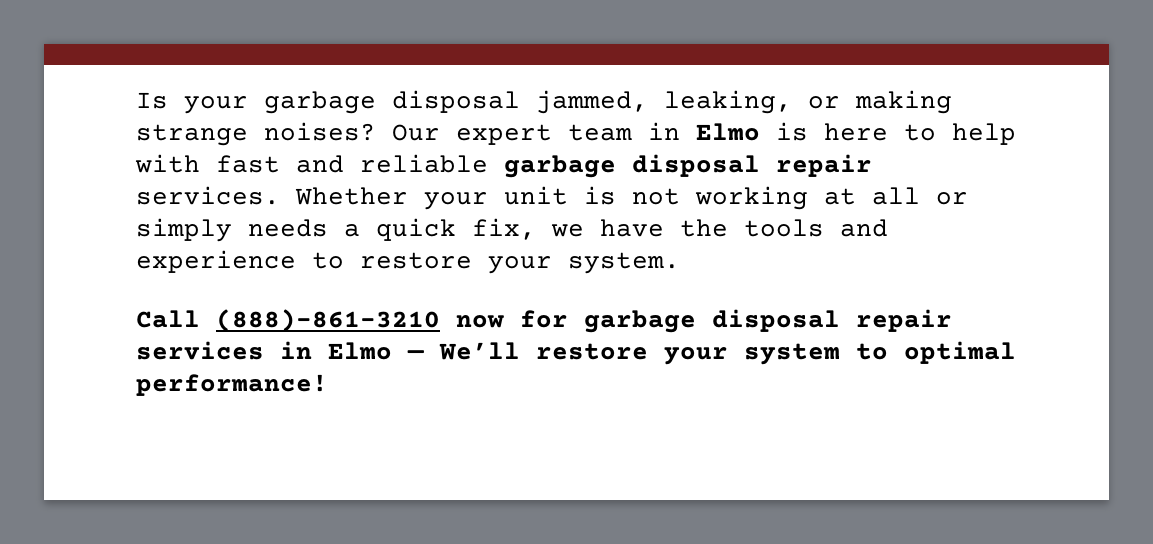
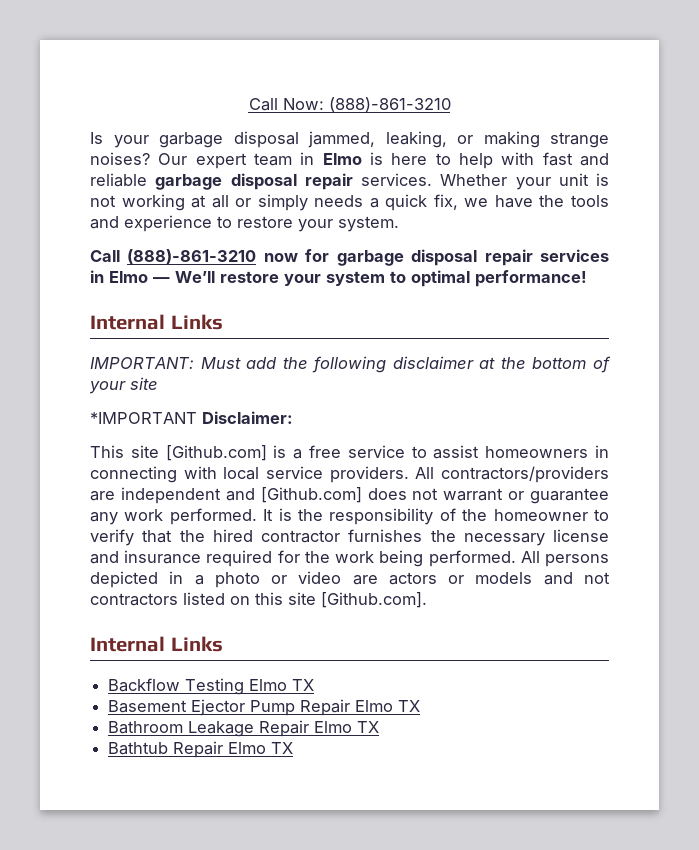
(136, 100) none -> [248,97,451,112] Call Now: (888)-861-3210 //
(328, 385) none -> [90,314,223,330] [90,356,611,373] [89,377,158,394] [90,411,293,424] [90,445,609,461] [90,466,609,483] [90,487,609,504] [90,508,609,525] [90,529,609,546] [90,550,609,567] [90,571,610,588] [90,592,427,608] [90,636,223,652] [108,678,315,695] [108,699,421,716] [108,720,380,737] [108,741,294,758] // Internal Links // IMPORTANT: Must add the following disclaimer at the bottom of your site // *IMPORTANT Disclaimer: // This site [Github.com] is a free service to assist homeowners in connecting with local service providers. All contractors/providers are independent and [Github.com] does not warrant or guarantee any work performed. It is the responsibility of the homeowner to verify that the hired contractor furnishes the necessary license and insurance required for the work being performed. All persons depicted in a photo or video are actors or models and not contractors listed on this site [Github.com]. // Internal Links // Backflow Testing Elmo TX // Basement Ejector Pump Repair Elmo TX // Bathroom Leakage Repair Elmo TX // Bathtub Repair Elmo TX

